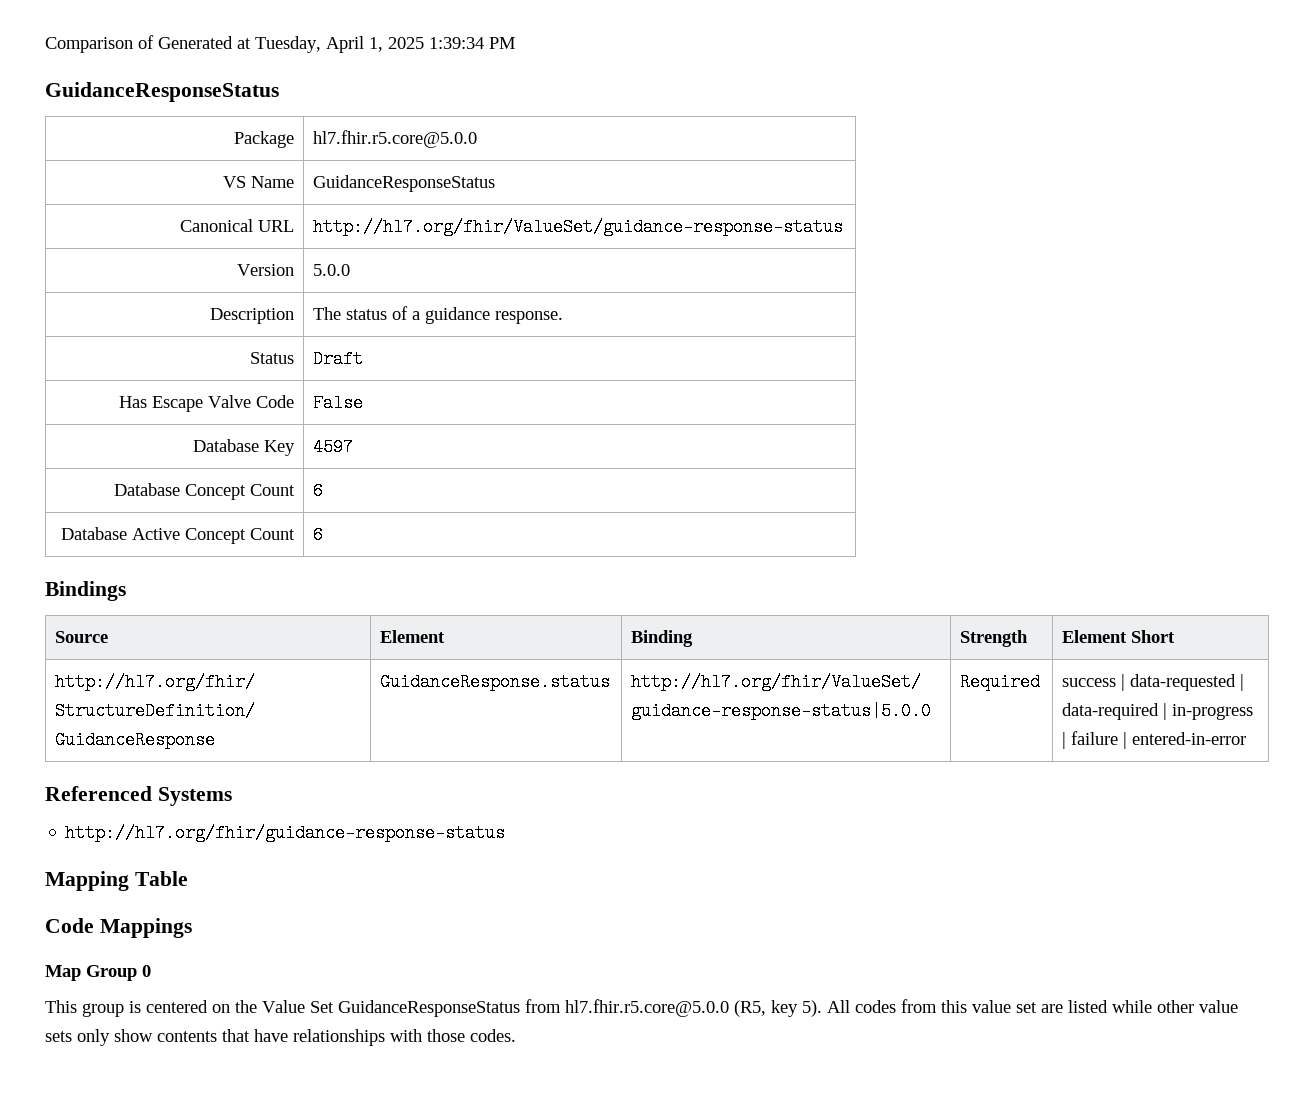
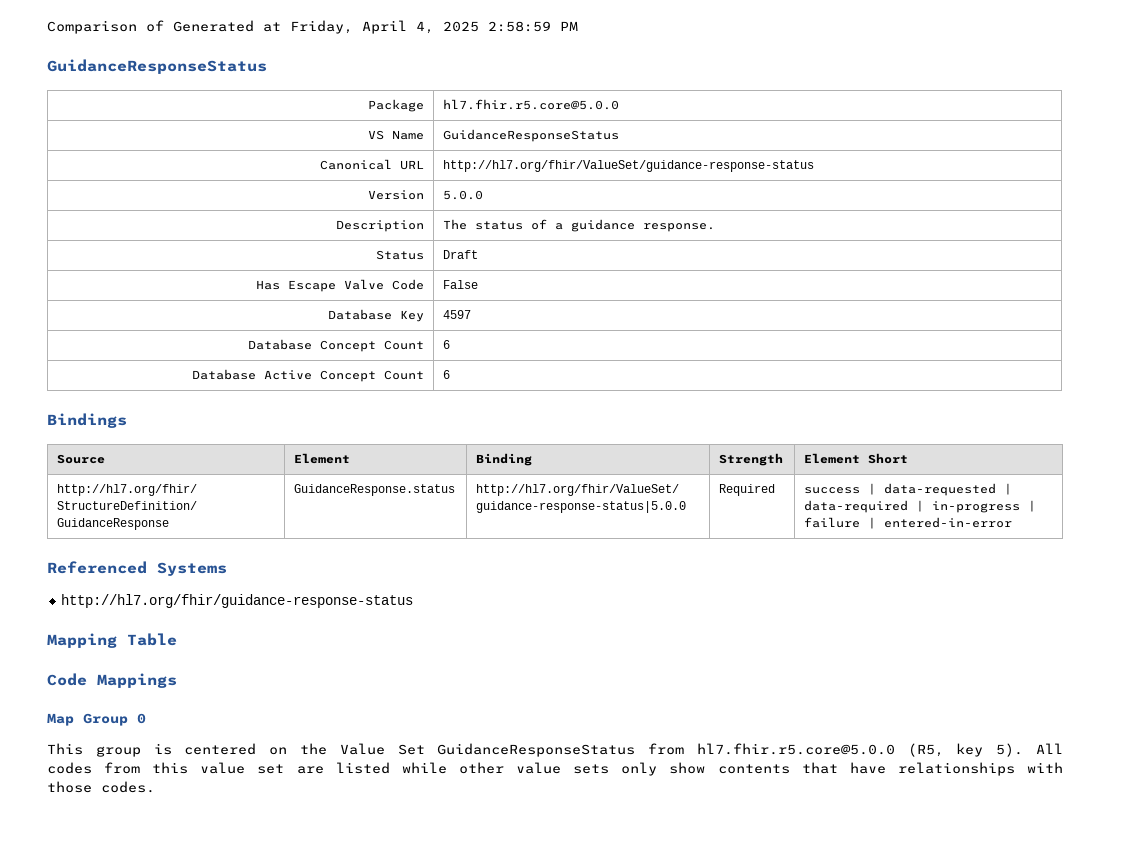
[255,36,484,53] Tuesday, April 1, 2025 1:39:34 -> [290,20,551,34] Friday, April 4, 2025 2:58:59

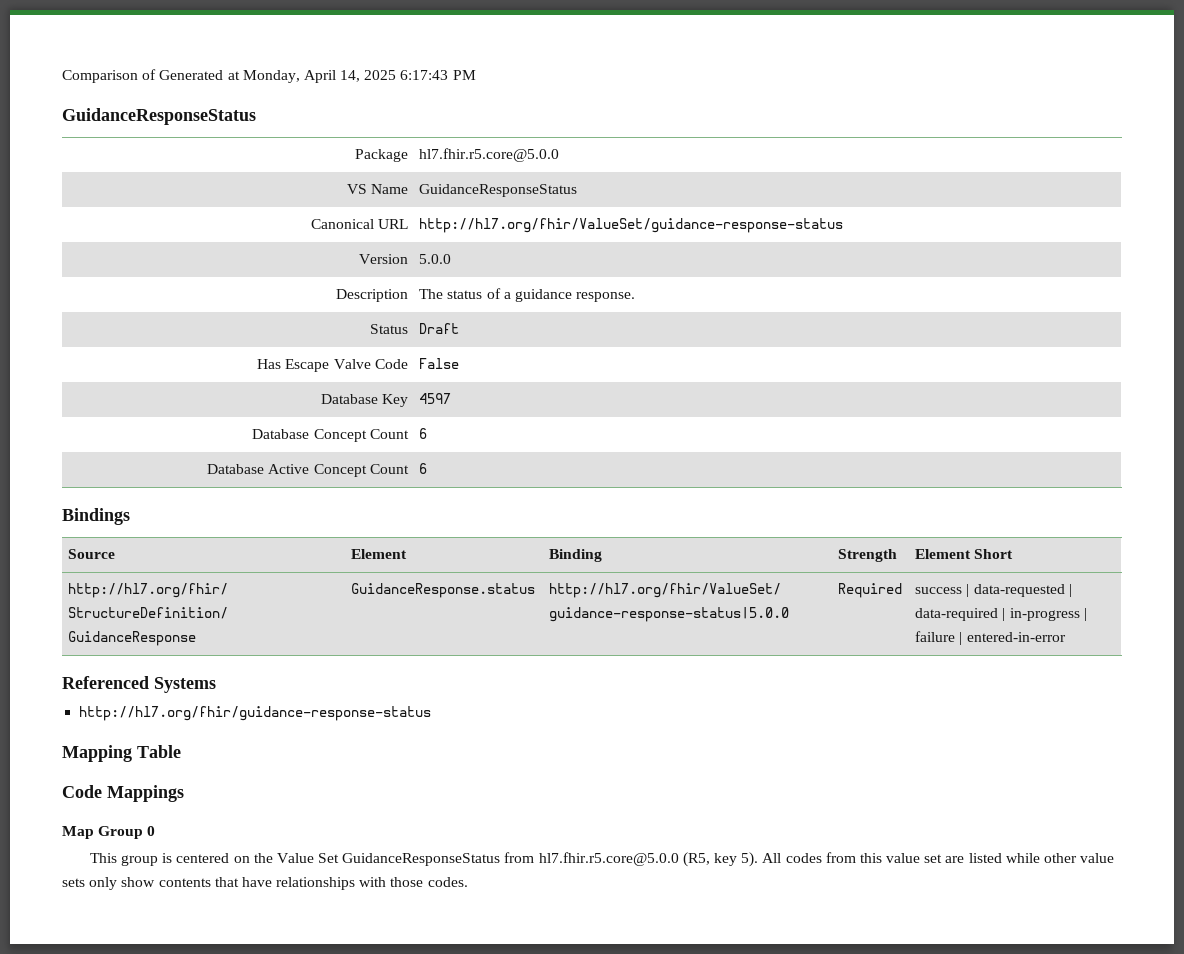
[290,20,551,34] Friday, April 4, 2025 2:58:59 -> [242,70,449,83] Monday, April 14, 2025 6:17:43

